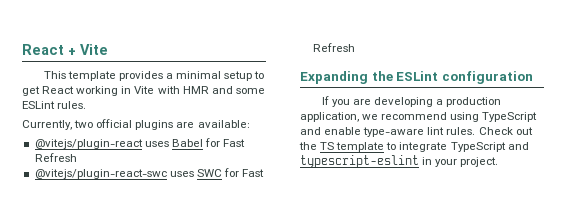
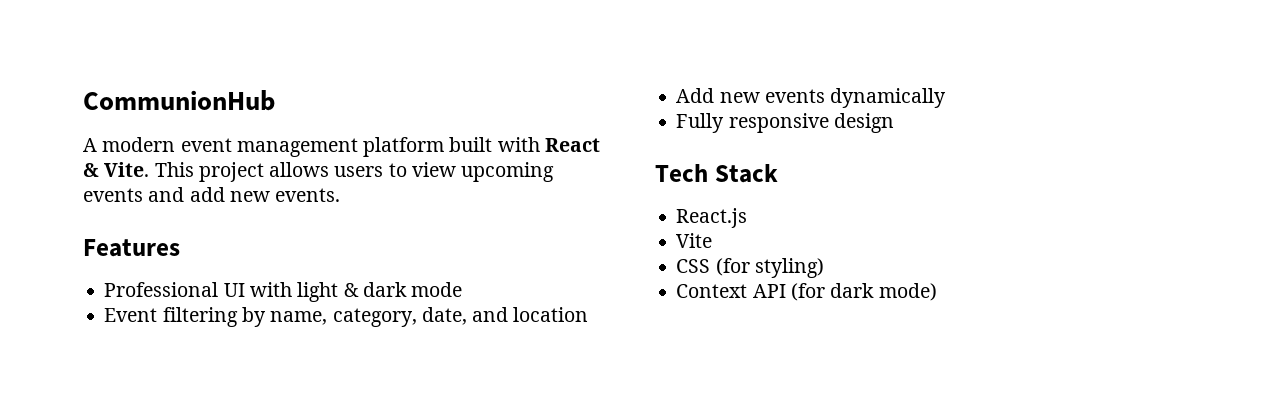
[22,44,108,55] [43,71,265,81] [22,86,265,96] [22,101,87,109] [22,119,250,130] [34,138,246,149] [34,153,77,162] [34,168,265,179] [312,43,355,52] [300,71,533,84] [321,96,502,107] [300,112,538,122] [300,127,533,137] [299,142,529,152] [300,155,499,168] React + Vite // This template provides a minimal setup to get React working in Vite with HMR and some ESLint rules. // Currently, two official plugins are available: // @vitejs/plugin-react uses Babel for Fast Refresh // @vitejs/plugin-react-swc uses SWC for Fast Refresh // Expanding the ESLint configuration // If you are developing a production application, we recommend using TypeScript and enable type-aware lint rules. Check out the TS template to integrate TypeScript and typescript-eslint in your project. -> [83,90,275,111] [83,137,600,157] [83,162,555,182] [83,187,341,202] [83,239,180,257] [104,282,463,302] [104,307,589,327] [676,88,947,108] [676,113,894,133] [655,164,778,183] [676,208,748,228] [676,233,713,248] [676,258,824,278] [676,283,937,301] CommunionHub // A modern event management platform built with React & Vite. This project allows users to view upcoming events and add new events. // Features // Professional UI with light & dark mode // Event filtering by name, category, date, and location // Add new events dynamically // Fully responsive design // Tech Stack // React.js // Vite // CSS (for styling) // Context API (for dark mode)

